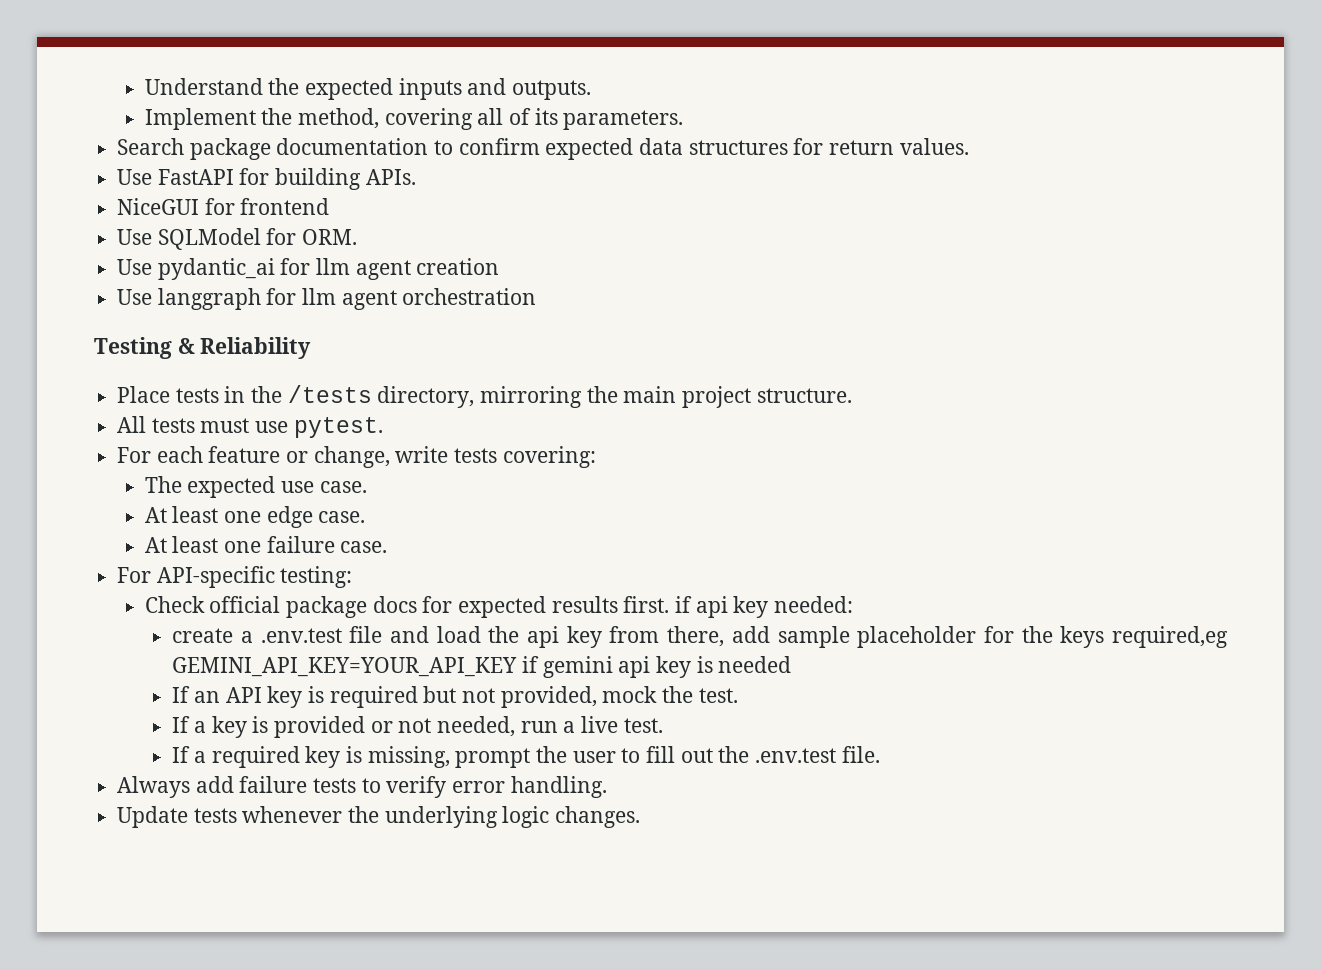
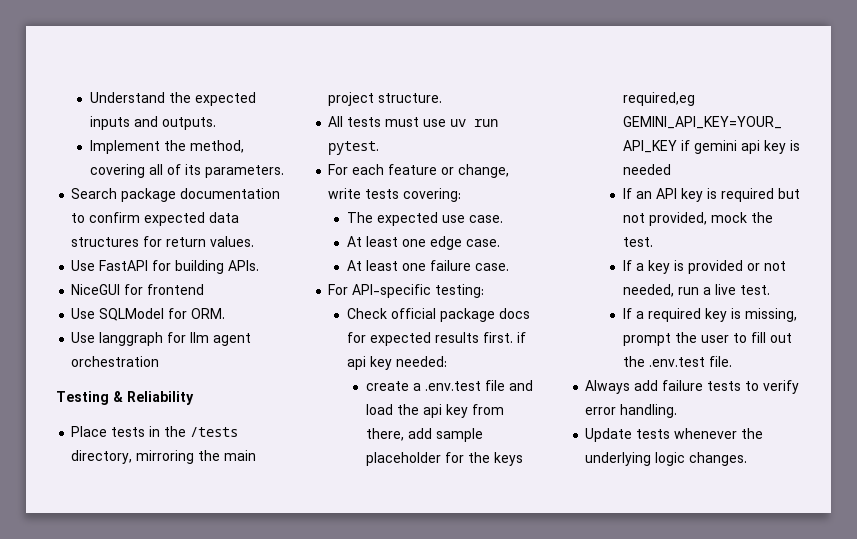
[117,258,500,280] // Use pydantic_ai for llm agent creation -> (226, 313) none
(289, 427) none -> [450,119,499,127] uv run

